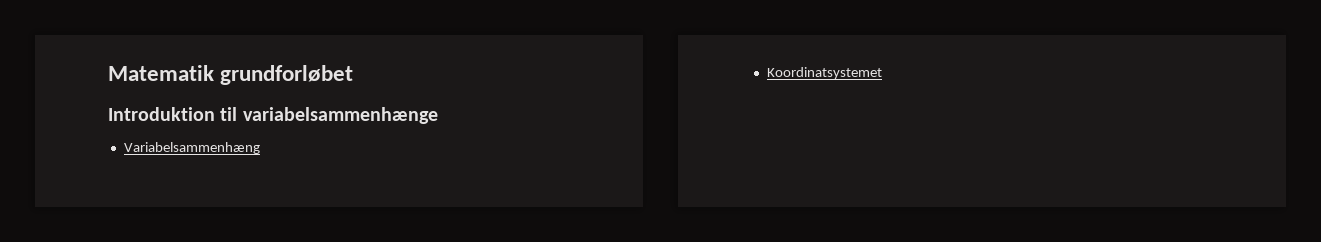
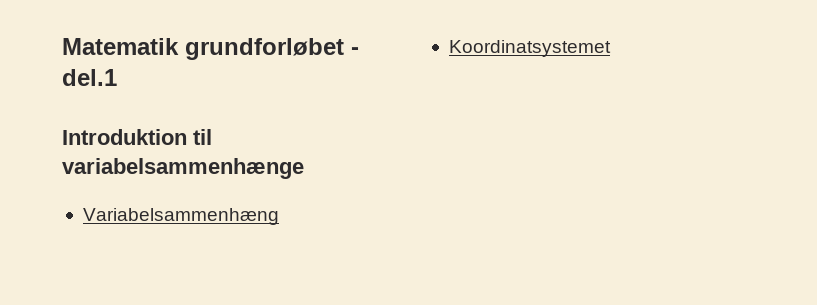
(354, 75) none -> [351,47,359,55] [62,69,117,86] - del.1

